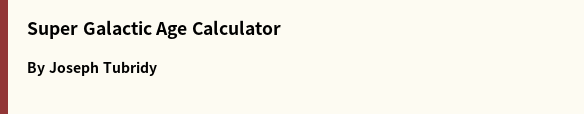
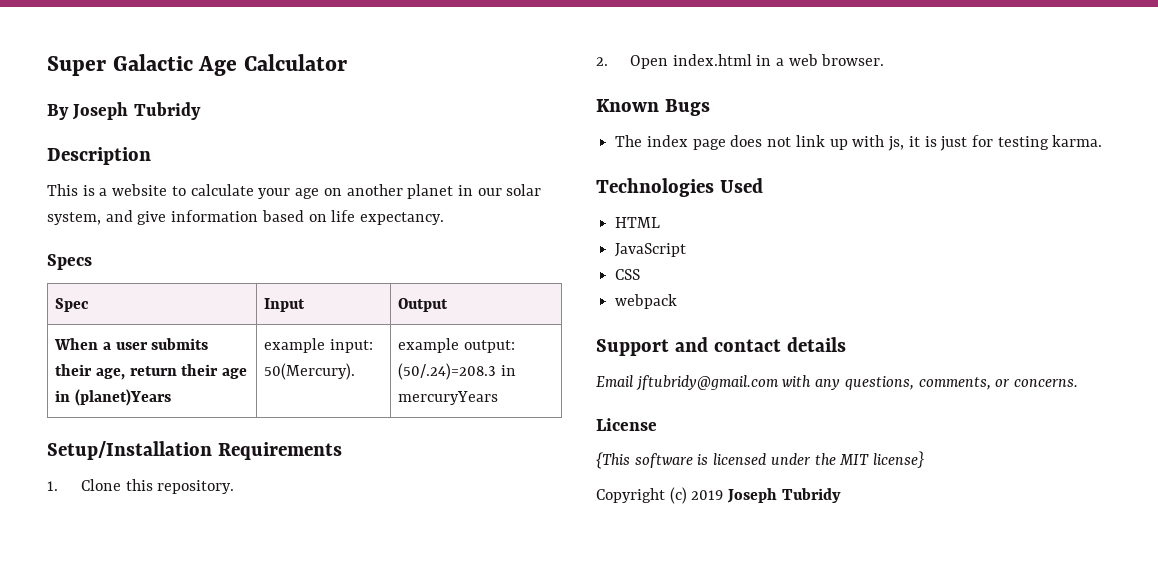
(157, 68) none -> [47,147,151,165] [47,184,542,199] [47,210,445,225] [47,254,92,270] [55,298,89,312] [264,298,306,312] [398,298,449,312] [54,338,209,350] [55,364,248,380] [55,389,172,406] [264,338,374,353] [264,363,356,380] [398,338,516,353] [398,363,517,380] [398,391,499,405] [47,441,342,460] [47,479,235,494] [596,54,885,69] [596,99,710,116] [615,135,1103,151] [596,178,763,197] [615,217,661,228] [615,243,687,257] [615,269,641,280] [615,294,678,309] [596,337,846,356] [596,375,1079,390] [596,418,657,431] [596,451,925,469] [596,487,841,504] // Description // This is a website to calculate your age on another planet in our solar system, and give information based on life expectancy. // Specs // Spec | Input | Output // When a user submits their age, return their age in (planet)Years | example input: 50(Mercury). | example output: (50/.24)=208.3 in mercuryYears // Setup/Installation Requirements // 1. Clone this repository. // 2. Open index.html in a web browser. // Known Bugs // The index page does not link up with js, it is just for testing karma. // Technologies Used // HTML // JavaScript // CSS // webpack // Support and contact details // Email jftubridy@gmail.com with any questions, comments, or concerns. // License // {This software is licensed under the MIT license} // Copyright (c) 2019 Joseph Tubridy

